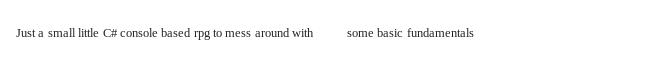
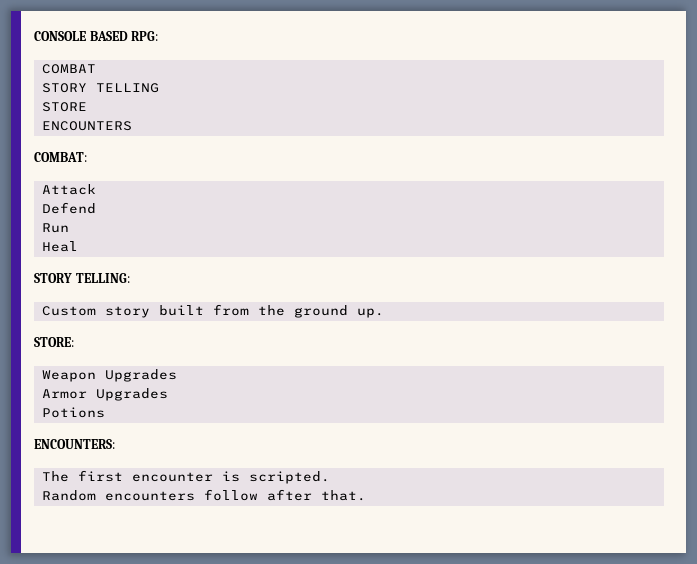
[16,28,474,40] Just a small little C# console based rpg to mess around with some basic fundamentals -> [34,31,159,41] [41,64,96,74] [41,83,159,93] [41,102,87,112] [41,121,132,131] [34,152,87,162] [41,184,96,195] [41,202,96,214] [41,223,69,233] [41,241,78,252] [34,273,130,283] [41,304,384,318] [34,337,74,347] [41,369,177,382] [41,388,168,401] [41,407,105,418] [34,439,115,449] [41,470,330,484] [41,489,366,501] CONSOLE BASED RPG: // COMBAT // STORY TELLING // STORE // ENCOUNTERS // COMBAT: // Attack // Defend // Run // Heal // STORY TELLING: // Custom story built from the ground up. // STORE: // Weapon Upgrades // Armor Upgrades // Potions // ENCOUNTERS: // The first encounter is scripted. // Random encounters follow after that.

